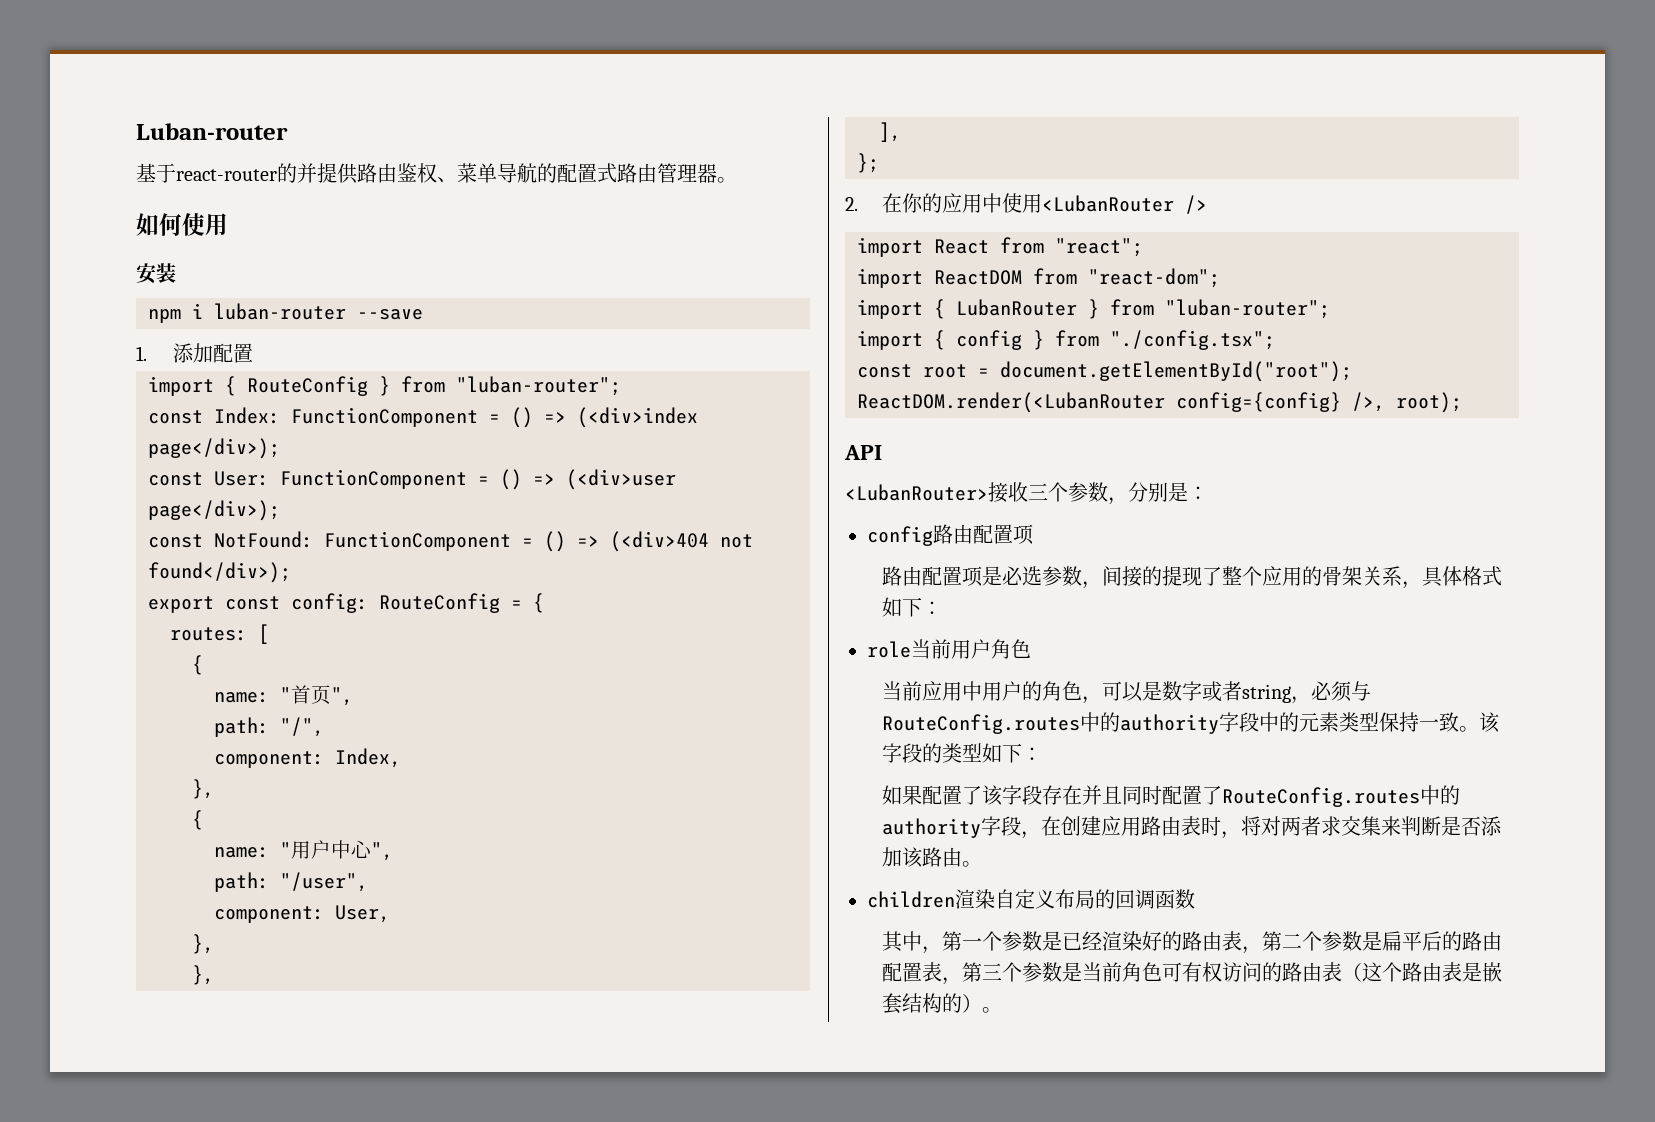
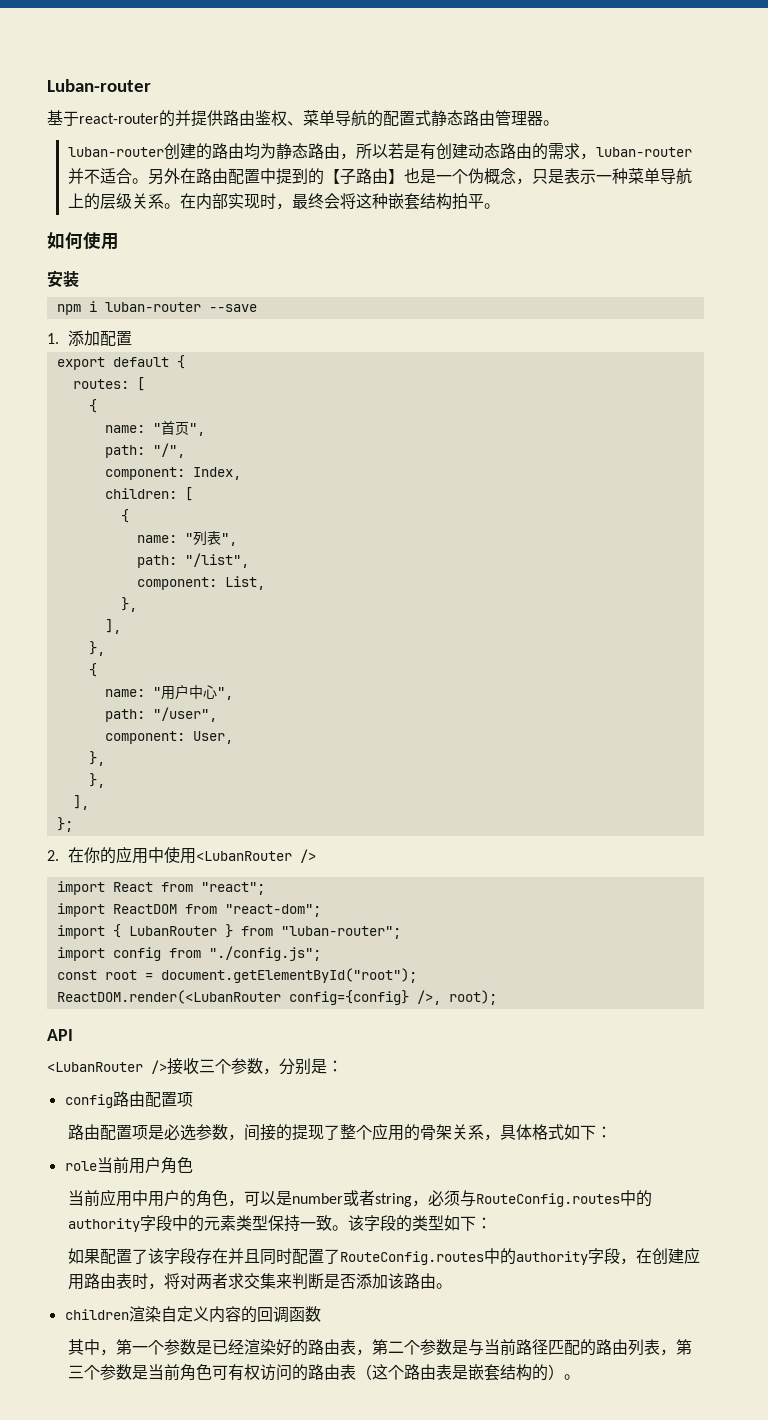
(617, 173) none -> [431,110,463,126] 静态
(737, 180) none -> [67,143,692,160] [67,168,692,185] [67,193,500,210] // luban-router创建的路由均为静态路由，所以若是有创建动态路由的需求，luban-router并不适合。另外在路由配置中提到的【子路由】也是一个伪概念，只是表示一种菜单导航上的层级关系。在内部实现时，最终会将这种嵌套结构拍平。
[148,376,621,396] [148,407,698,428] [148,438,280,459] [148,469,676,490] [148,500,280,521] [148,531,753,552] [148,562,291,583] [148,593,522,613] import { RouteConfig } from "luban-router"; // const Index: FunctionComponent = () => (<div>index page</div>); // const User: FunctionComponent = () => (<div>user page</div>); // const NotFound: FunctionComponent = () => (<div>404 not found</div>); // export const config: RouteConfig = -> [56,357,169,370] export default
(401, 758) none -> [104,487,193,501] [120,509,129,523] [136,531,237,546] [136,553,249,568] [136,576,265,590] [120,597,137,612] [104,619,121,634] // children: [ // { // name: "列表", // path: "/list", // component: List, // }, // ],
[934,330,1275,350] { config } from "./config.tsx"; -> [112,946,321,961] config from "./config.js";
[845,484,988,501] <LubanRouter> -> [47,1060,167,1074] <LubanRouter />
[1162,681,1203,701] 数字 -> [291,1193,343,1204] number
[1055,889,1095,909] 布局 -> [208,1306,241,1323] 内容
[1382,931,1503,951] [882,962,923,982] 扁平后的路由配置 -> [467,1339,644,1356] 与当前路径匹配的路由列

